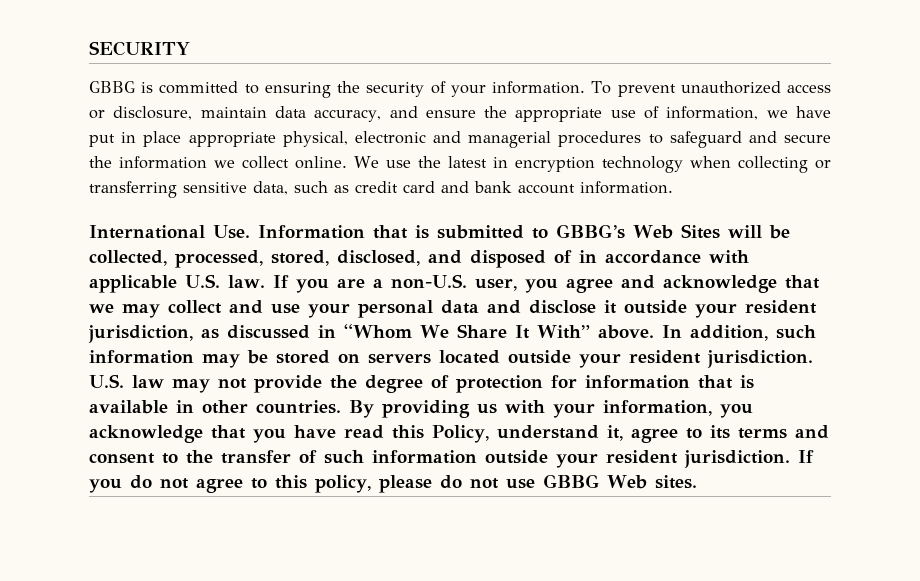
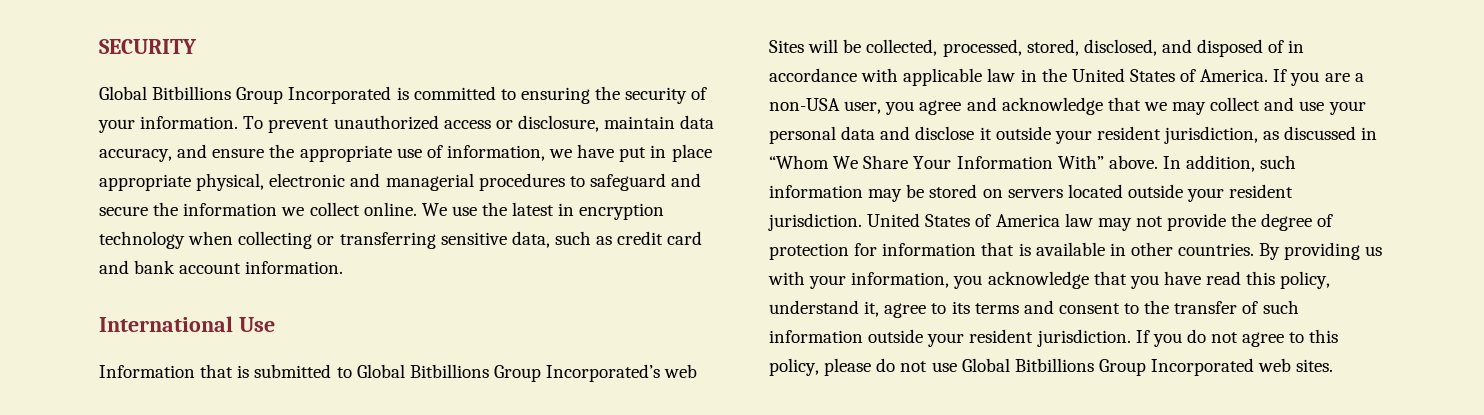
[89,81,135,93] GBBG -> [99,86,392,104] Global Bitbillions Group Incorporated
[213,225,250,239] Use. -> [238,317,275,332] Use //
[556,224,673,239] GBBG’s Web -> [356,364,698,382] Global Bitbillions Group Incorporated’s web
[185,274,265,288] U.S. law. -> [987,68,1269,82] law in the United States of America.
[390,274,467,288] non-U.S. -> [769,98,840,111] non-USA
[514,325,530,339] It -> [913,156,1053,169] Your Information
[89,374,124,388] U.S. -> [867,213,1060,227] United States of America
[432,425,489,443] Policy, -> [1280,271,1331,289] policy,
[542,474,647,489] GBBG Web -> [961,358,1292,376] Global Bitbillions Group Incorporated web

